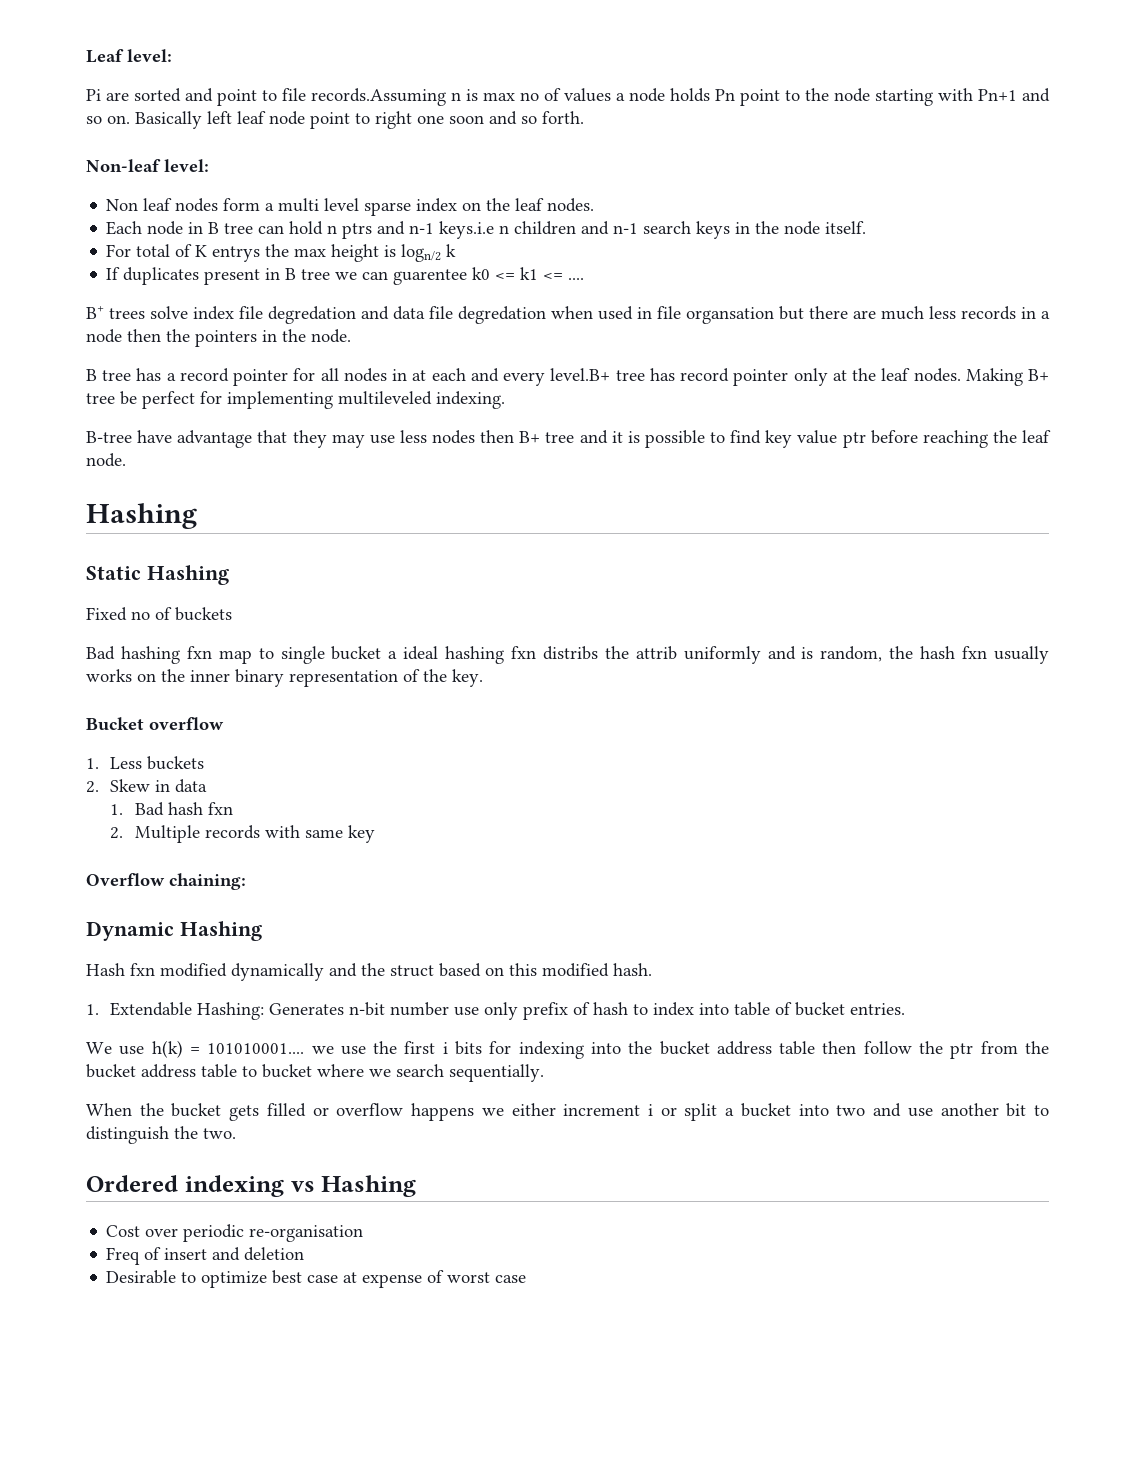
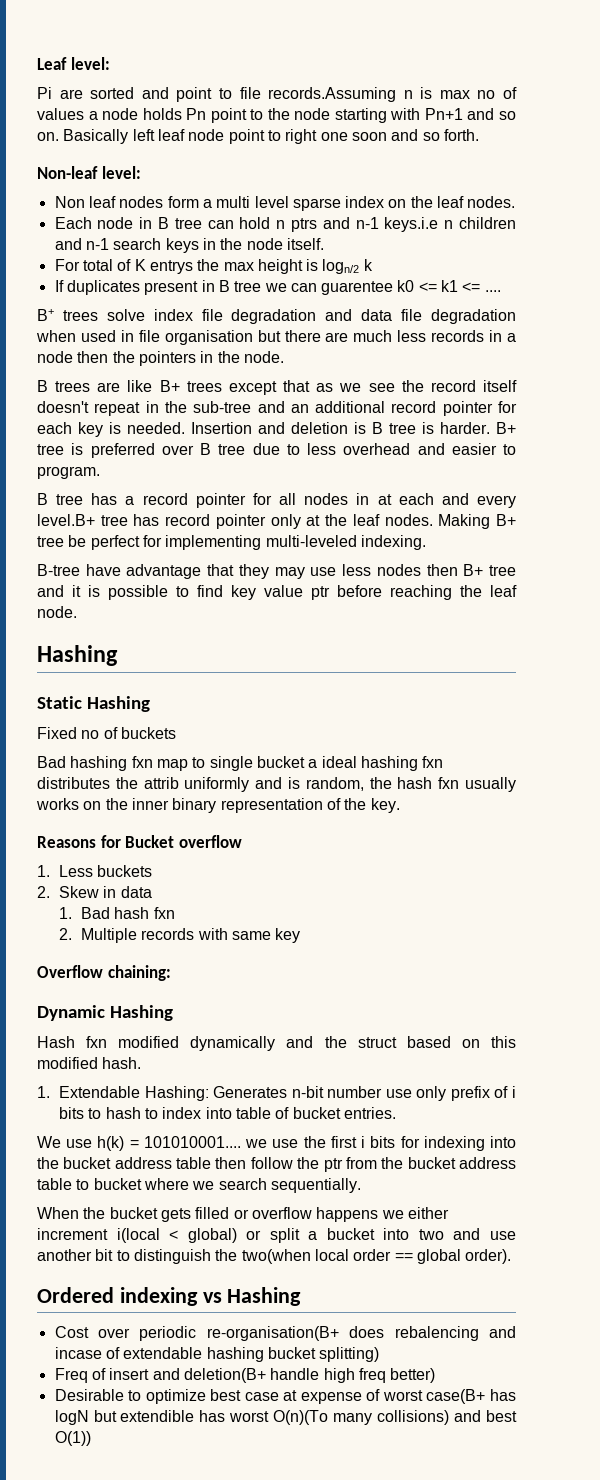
[268,306,356,324] degredation -> [231,309,317,324] degradation
[458,306,546,324] degredation -> [431,309,517,324] degradation
[686,307,774,324] organsation -> [164,330,253,345] organisation
(351, 336) none -> [37,380,517,395] [37,401,518,416] [37,422,516,437] [37,443,516,458] [37,466,100,479] // B trees are like B+ trees except that as we see the record itself doesn't repeat in the sub-tree and an additional record pointer for each key is needed. Insertion and deletion is B tree is harder. B+ tree is preferred over B tree due to less overhead and easier to program.
[338,391,432,405] multileveled -> [265,535,357,547] multi-leveled
[542,646,598,660] distribs -> [37,777,110,789] distributes
(483, 678) none -> [37,835,121,848] Reasons for
(591, 1008) none -> [512,1086,517,1098] [59,1107,102,1119] i bits to
[648,1104,653,1116] i -> [116,1228,237,1243] i(local < global)
[203,1128,236,1139] two. -> [241,1249,512,1264] two(when local order == global order).
[249,1225,364,1242] re-organisation -> [206,1326,516,1341] [54,1347,380,1362] re-organisation(B+ does rebalencing and incase of extendable hashing bucket splitting)
[244,1247,305,1261] deletion -> [183,1368,436,1383] deletion(B+ handle high freq better)
[495,1275,527,1283] case -> [426,1389,516,1404] [54,1410,517,1425] [54,1431,91,1446] case(B+ has logN but extendible has worst O(n)(To many collisions) and best O(1))

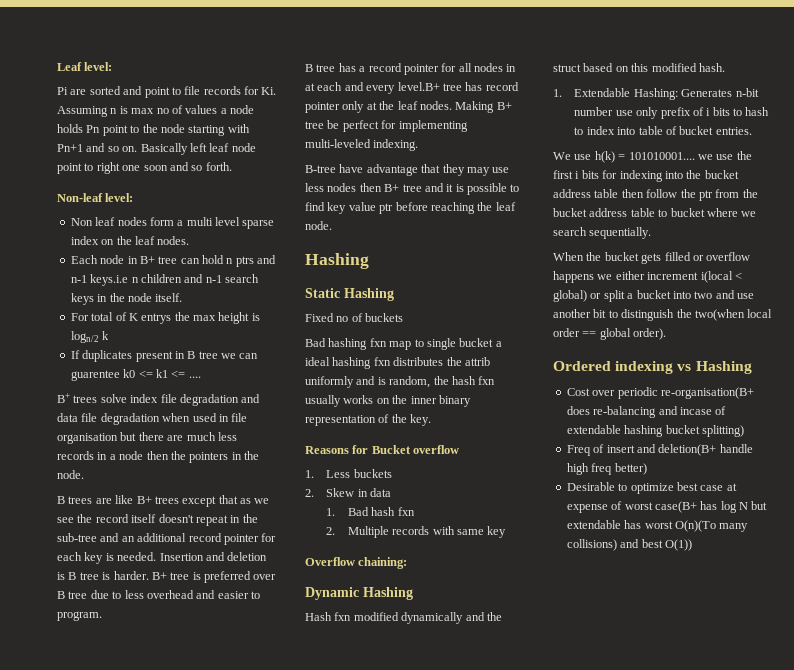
[268,87,397,102] records.Assuming -> [203,86,277,95] [57,106,108,117] records for Ki. Assuming
[158,217,169,229] B -> [139,256,155,264] B+
[394,1326,479,1341] rebalencing -> [593,406,657,418] re-balancing
[54,1410,195,1425] logN but extendible -> [720,501,768,513] [566,520,621,529] log N but extendable

